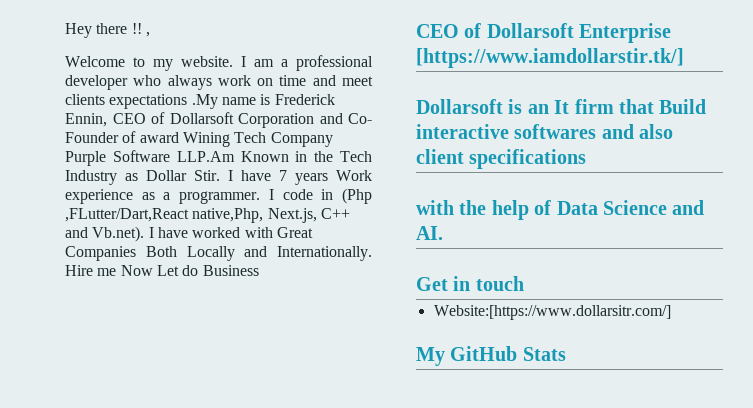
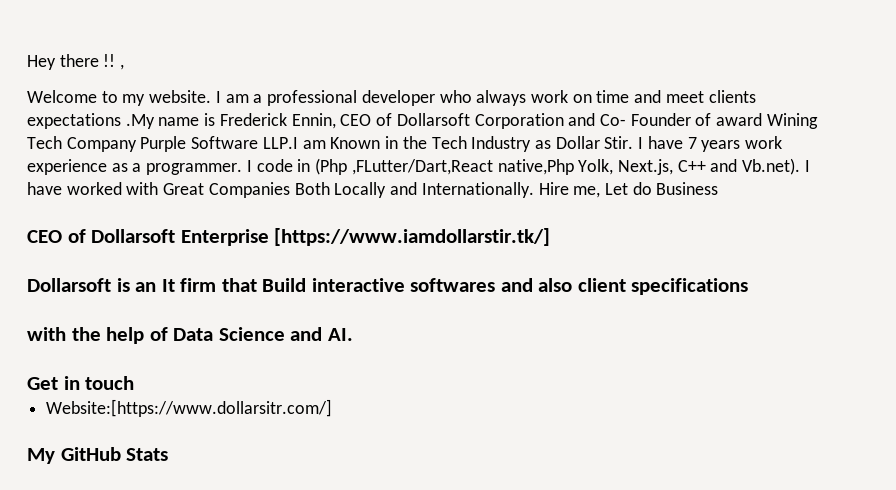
[176,151,235,162] LLP.Am -> [262,137,326,149] LLP.I am
[336,170,372,181] Work -> [745,136,783,149] work
[192,208,264,223] native,Php, -> [497,159,614,175] native,Php Yolk,
[97,265,153,276] me Now -> [573,186,601,198] me,

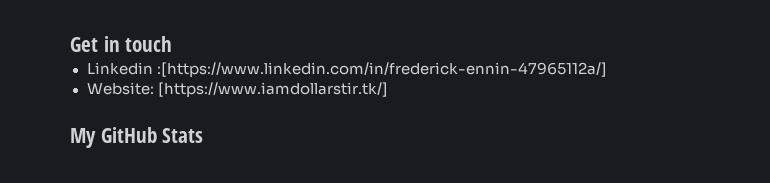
[27,54,125,70] [27,90,756,106] [27,113,818,129] [27,136,783,152] [27,158,810,175] [27,182,719,198] [27,228,551,246] [27,278,749,295] [27,327,353,344] Hey there !! , // Welcome to my website. I am a professional developer who always work on time and meet clients expectations .My name is Frederick Ennin, CEO of Dollarsoft Corporation and Co- Founder of award Wining Tech Company Purple Software LLP.I am Known in the Tech Industry as Dollar Stir. I have 7 years work experience as a programmer. I code in (Php ,FLutter/Dart,React native,Php Yolk, Next.js, C++ and Vb.net). I have worked with Great Companies Both Locally and Internationally. Hire me, Let do Business // CEO of Dollarsoft Enterprise [https://www.iamdollarstir.tk/] // Dollarsoft is an It firm that Build interactive softwares and also client specifications // with the help of Data Science and AI. // -> (70, 44) none
[46,399,333,417] Website:[https://www.dollarsitr.com/] -> [86,62,607,77] [86,82,388,97] Linkedin :[https://www.linkedin.com/in/frederick-ennin-47965112a/] // Website: [https://www.iamdollarstir.tk/]

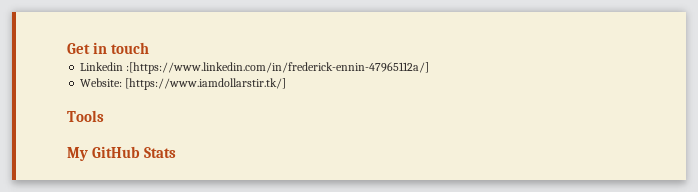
(388, 89) none -> [67,110,104,122] // Tools

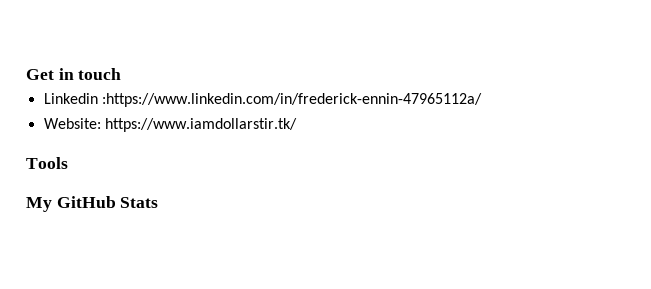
[126,62,430,74] :[https://www.linkedin.com/in/frederick-ennin-47965112a/] -> [101,93,482,107] :https://www.linkedin.com/in/frederick-ennin-47965112a/
[125,78,287,90] [https://www.iamdollarstir.tk/] -> [104,118,297,132] https://www.iamdollarstir.tk/

